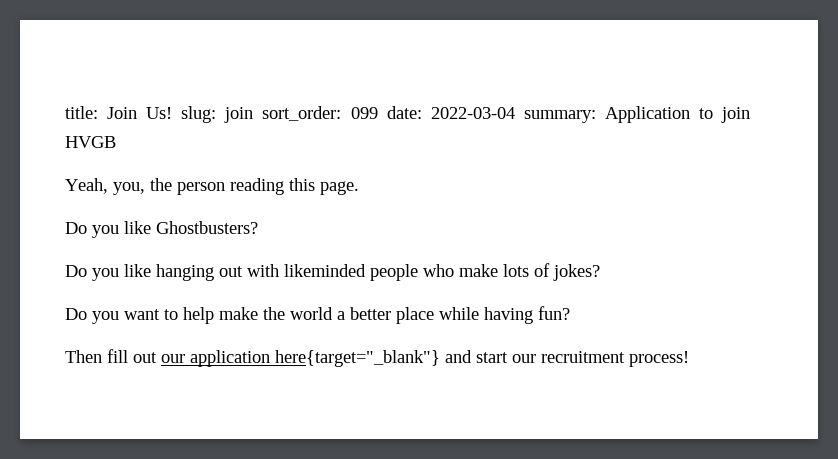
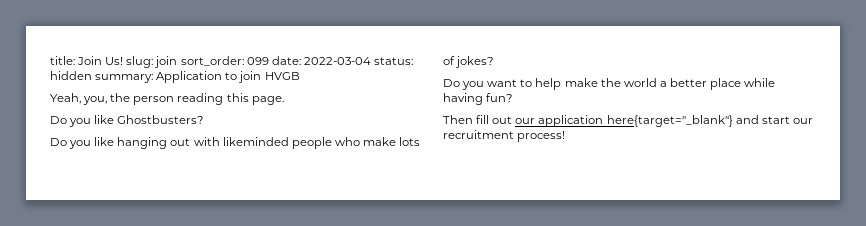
(515, 113) none -> [373,57,413,65] [50,71,92,80] status: hidden

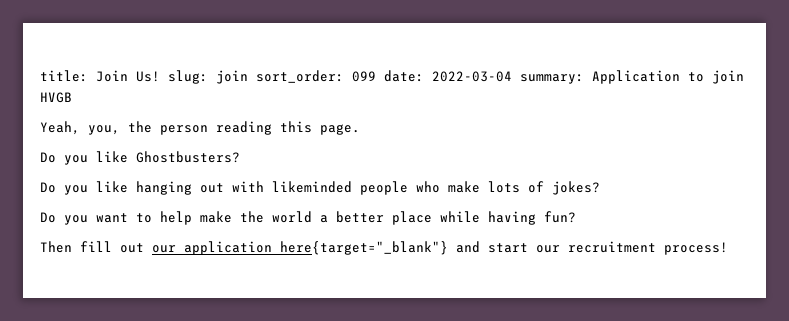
[373,57,413,65] [50,71,92,80] status: hidden -> (512, 76) none

